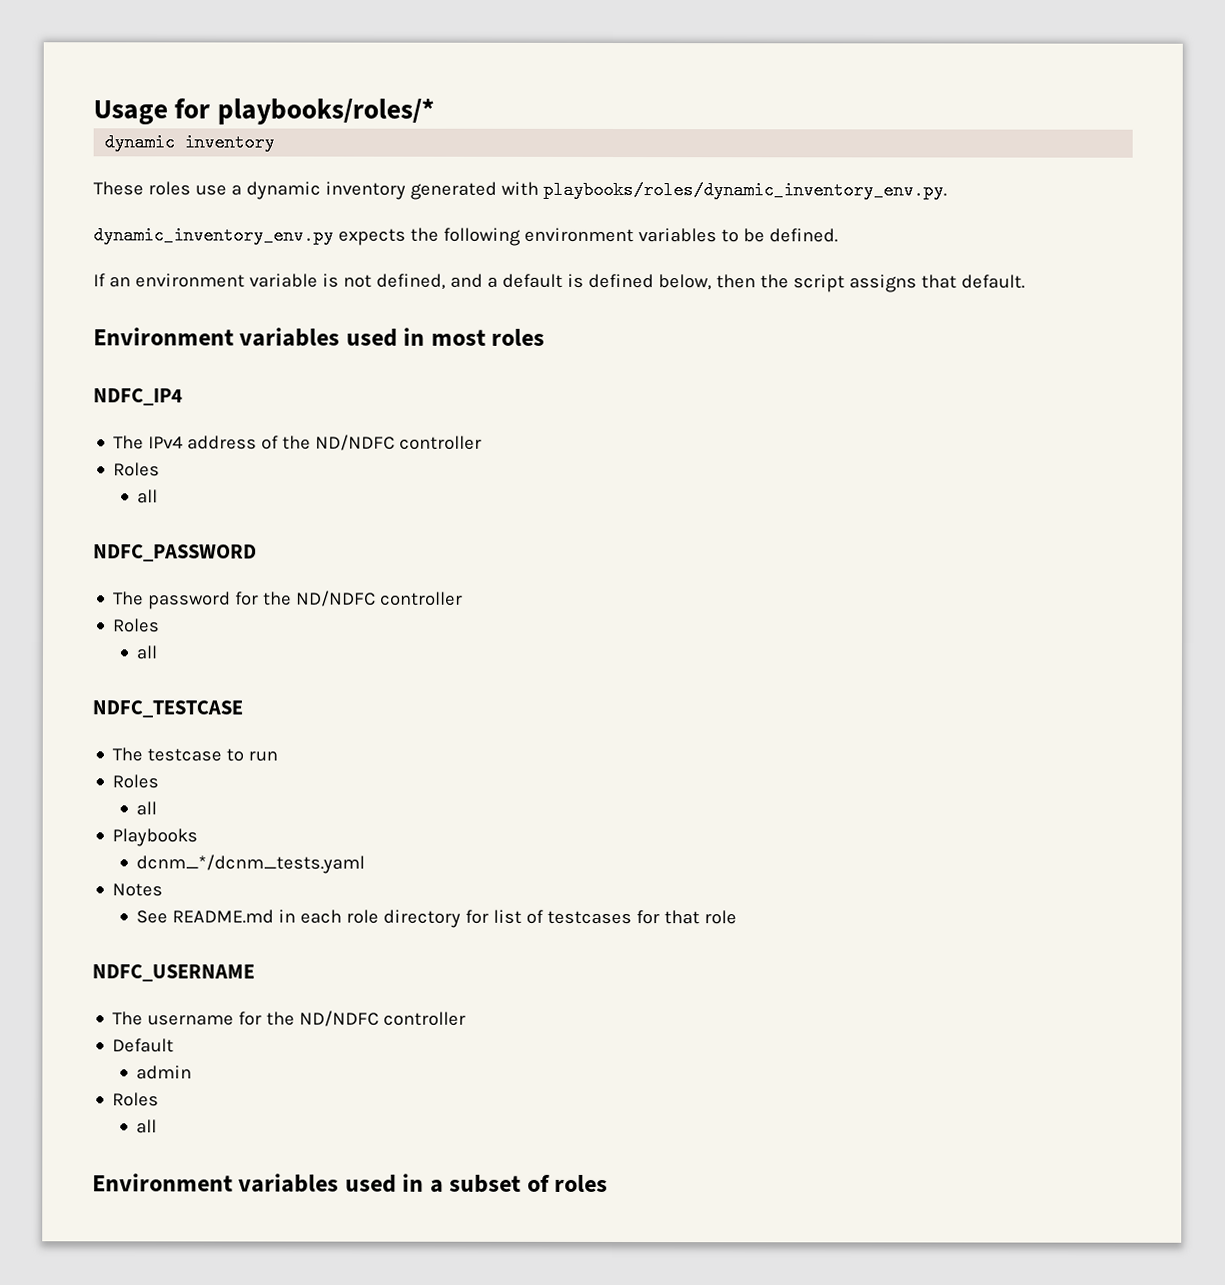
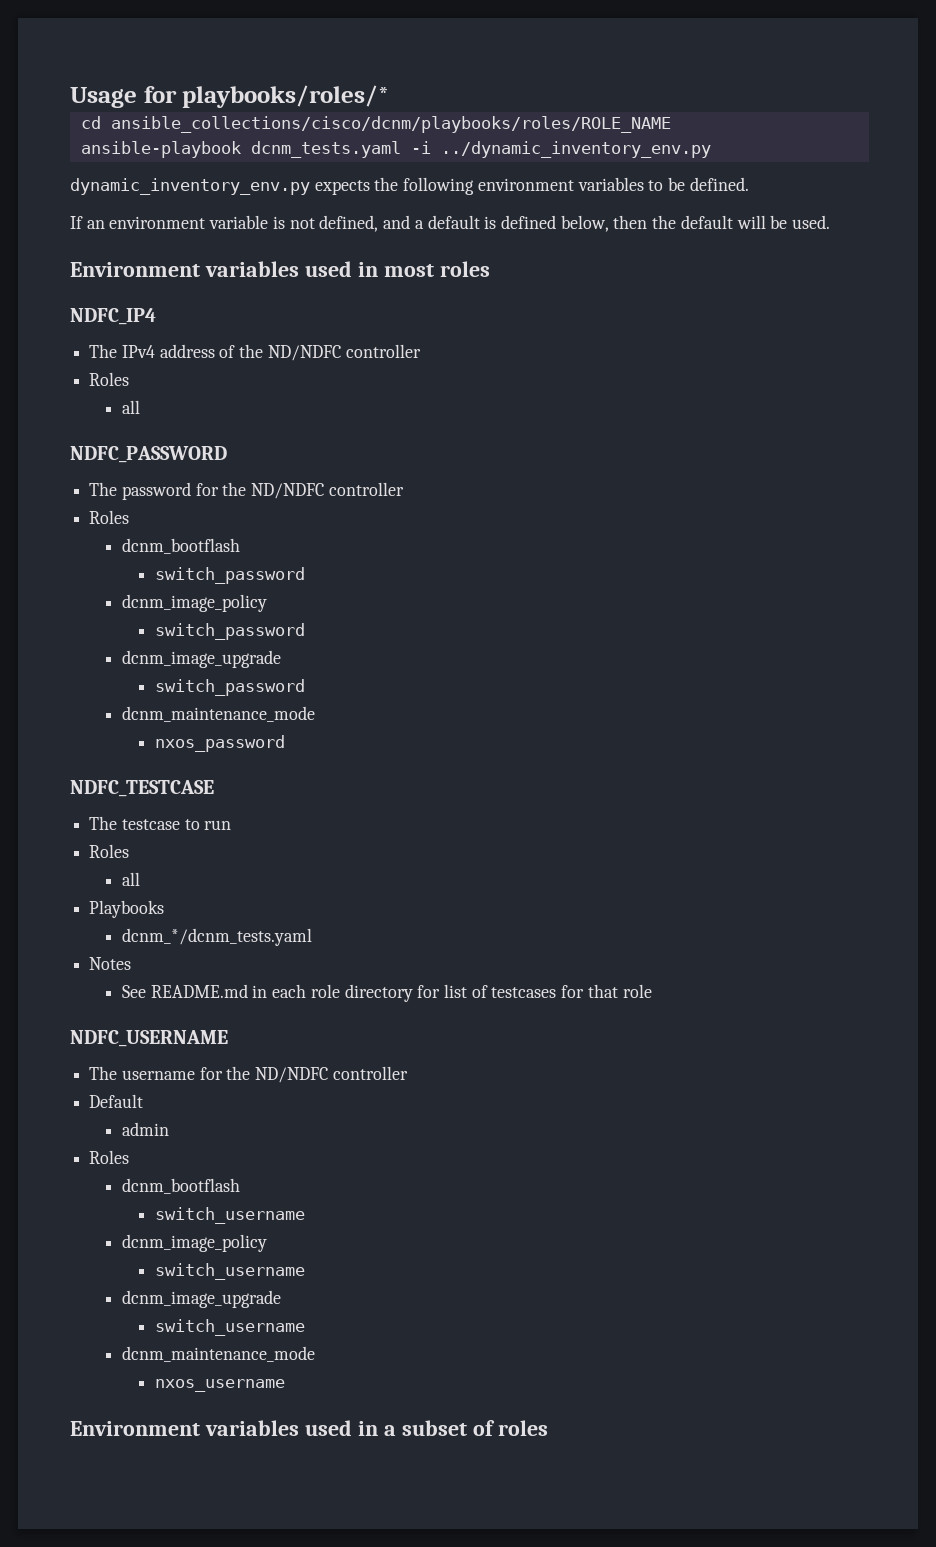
[104,133,276,152] [93,180,947,200] dynamic inventory // These roles use a dynamic inventory generated with playbooks/roles/dynamic_inventory_env.py. -> [80,116,671,133] [80,141,711,158] cd ansible_collections/cisco/dcnm/playbooks/roles/ROLE_NAME // ansible-playbook dcnm_tests.yaml -i ../dynamic_inventory_env.py
[792,274,1025,293] script assigns that default. -> [680,215,831,229] default will be used.
[136,645,158,660] all -> [121,538,240,554] [154,567,305,584] [121,594,267,612] [154,623,305,640] [121,650,281,668] [154,679,305,696] [121,706,315,722] [154,735,285,752] dcnm_bootflash // switch_password // dcnm_image_policy // switch_password // dcnm_image_upgrade // switch_password // dcnm_maintenance_mode // nxos_password
[136,1119,158,1134] all -> [121,1178,240,1194] [154,1207,305,1224] [121,1234,267,1252] [154,1263,305,1280] [121,1290,281,1308] [154,1319,305,1336] [121,1346,315,1362] [154,1379,285,1392] dcnm_bootflash // switch_username // dcnm_image_policy // switch_username // dcnm_image_upgrade // switch_username // dcnm_maintenance_mode // nxos_username

